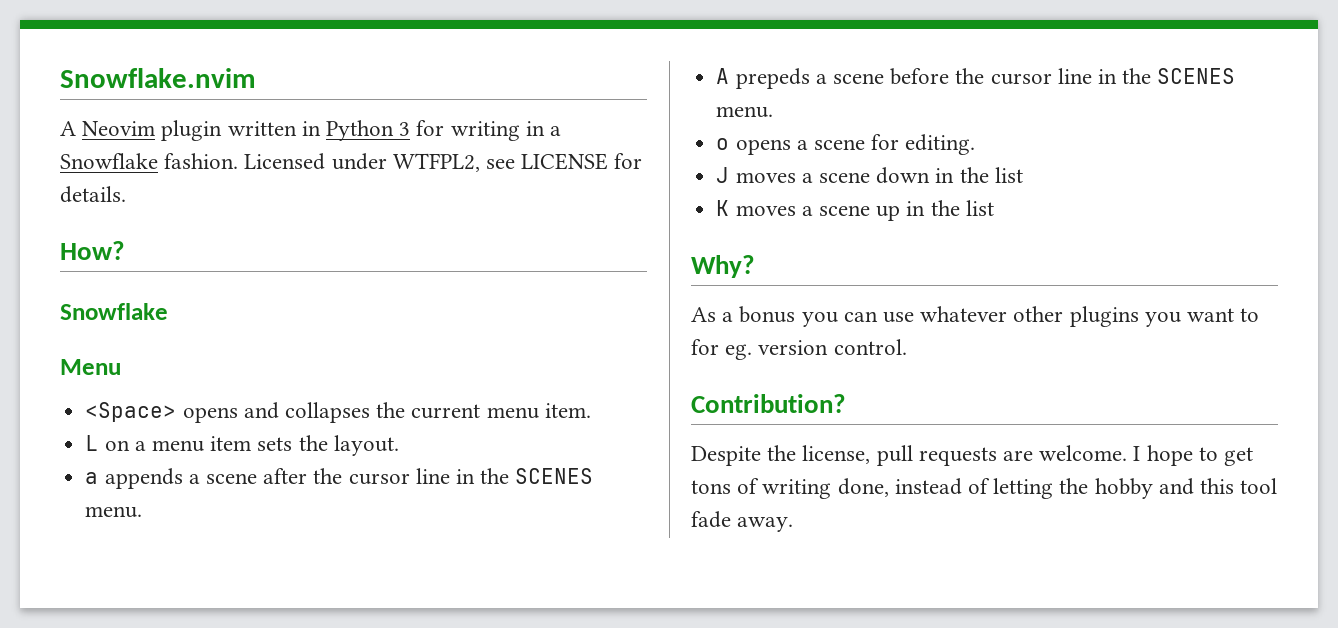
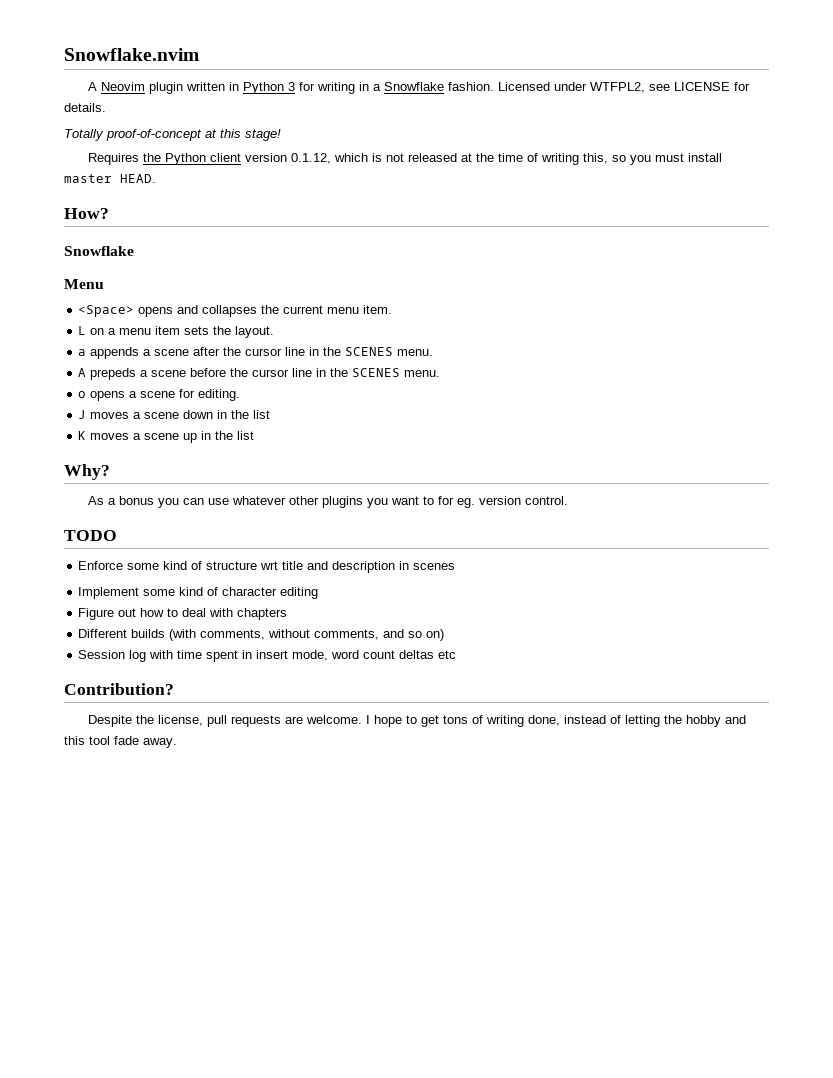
(126, 194) none -> [64,129,281,141] [88,153,723,165] [64,174,156,183] // Totally proof-of-concept at this stage! // Requires the Python client version 0.1.12, which is not released at the time of writing this, so you must install master HEAD.
(907, 347) none -> [64,530,117,541] [78,561,456,573] [78,587,319,599] [78,608,288,620] [78,629,445,641] [78,650,457,662] // TODO // Enforce some kind of structure wrt title and description in scenes // Implement some kind of character editing // Figure out how to deal with chapters // Different builds (with comments, without comments, and so on) // Session log with time spent in insert mode, word count deltas etc

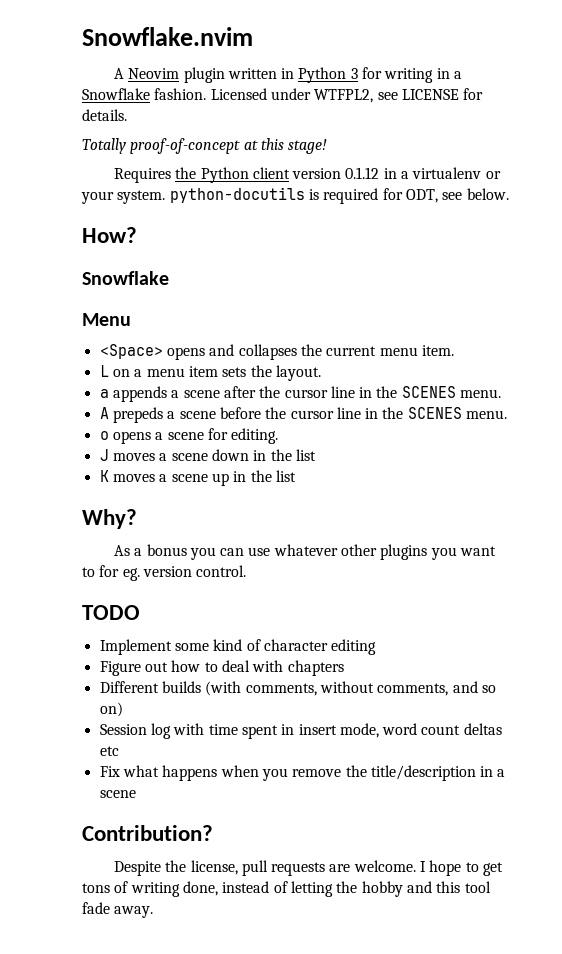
[291,153,723,165] [64,174,156,183] 0.1.12, which is not released at the time of writing this, so you must install master HEAD. -> [345,167,501,179] [81,187,509,204] 0.1.12 in a virtualenv or your system. python-docutils is required for ODT, see below.
[78,561,456,573] // Enforce some kind of structure wrt title and description in scenes -> (140, 612) none
(457, 654) none -> [99,765,506,781] [99,790,136,798] // Fix what happens when you remove the title/description in a scene

